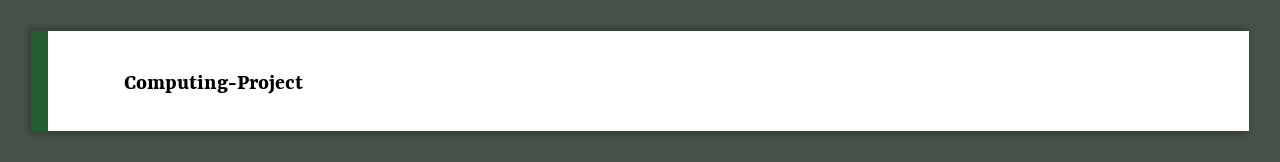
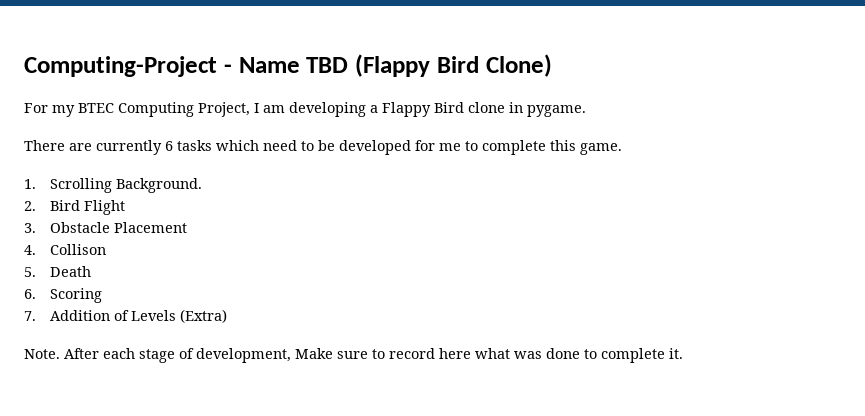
(303, 84) none -> [223,54,552,77] [24,102,586,117] [24,140,622,155] [24,178,202,193] [24,200,125,215] [24,222,187,233] [24,244,106,255] [24,266,91,277] [24,288,102,303] [24,309,227,323] [24,348,683,363] - Name TBD (Flappy Bird Clone) // For my BTEC Computing Project, I am developing a Flappy Bird clone in pygame. // There are currently 6 tasks which need to be developed for me to complete this game. // 1. Scrolling Background. // 2. Bird Flight // 3. Obstacle Placement // 4. Collison // 5. Death // 6. Scoring // 7. Addition of Levels (Extra) // Note. After each stage of development, Make sure to record here what was done to complete it.

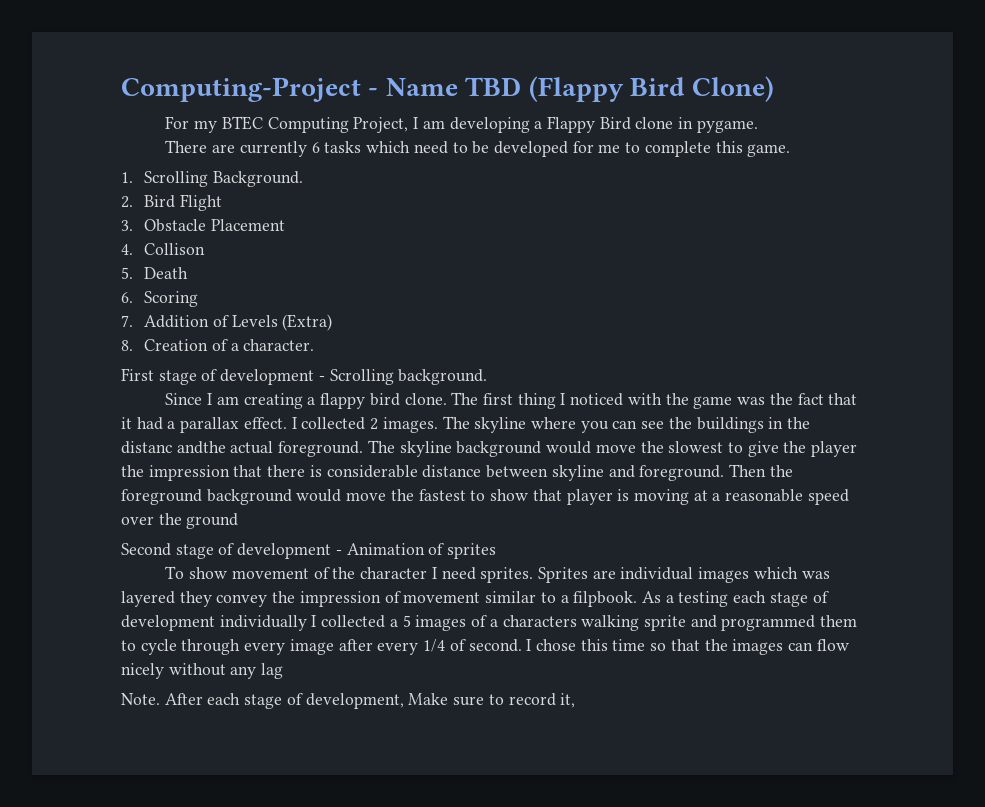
(227, 316) none -> [121,339,315,351] [121,368,488,385] [165,392,858,409] [121,416,811,433] [121,440,858,457] [121,464,793,481] [121,489,849,505] [121,513,239,529] [121,543,497,559] [165,566,830,583] [121,591,829,607] [121,615,858,631] [121,639,849,655] [121,663,284,679] // 8. Creation of a character. // First stage of development - Scrolling background. // Since I am creating a flappy bird clone. The first thing I noticed with the game was the fact that it had a parallax effect. I collected 2 images. The skyline where you can see the buildings in the distanc andthe actual foreground. The skyline background would move the slowest to give the player the impression that there is considerable distance between skyline and foreground. Then the foreground background would move the fastest to show that player is moving at a reasonable speed over the ground // Second stage of development - Animation of sprites // To show movement of the character I need sprites. Sprites are individual images which was layered they convey the impression of movement similar to a filpbook. As a testing each stage of development individually I collected a 5 images of a characters walking sprite and programmed them to cycle through every image after every 1/4 of second. I chose this time so that the images can flow nicely without any lag
[439,348,683,363] here what was done to complete it. -> [560,693,576,708] it,

